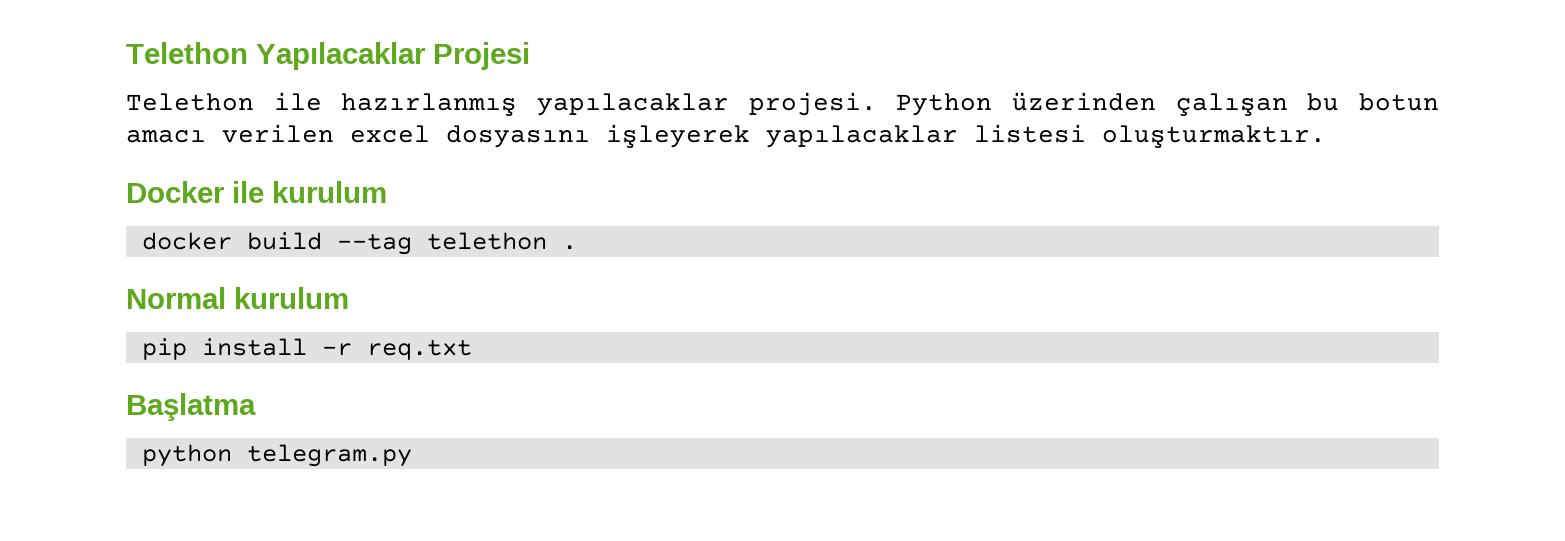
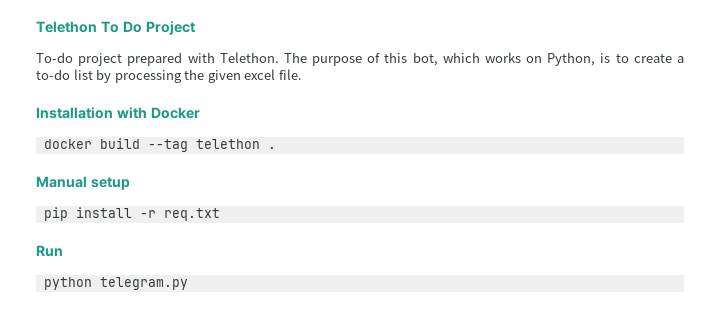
[126,42,530,70] [126,92,1440,116] [126,124,1326,148] Telethon Yapılacaklar Projesi // Telethon ile hazırlanmış yapılacaklar projesi. Python üzerinden çalışan bu botun amacı verilen excel dosyasını işleyerek yapılacaklar listesi oluşturmaktır. // -> [36,21,195,35] [36,52,684,66] [36,69,302,83] [36,107,147,119] Telethon To Do Project // To-do project prepared with Telethon. The purpose of this bot, which works on Python, is to create a to-do list by processing the given excel file. // Installation with
[232,181,387,203] ile kurulum -> (200, 113) none
[126,287,349,309] Normal kurulum -> [36,176,130,190] Manual setup
[126,393,256,421] Başlatma -> [36,245,63,257] Run

